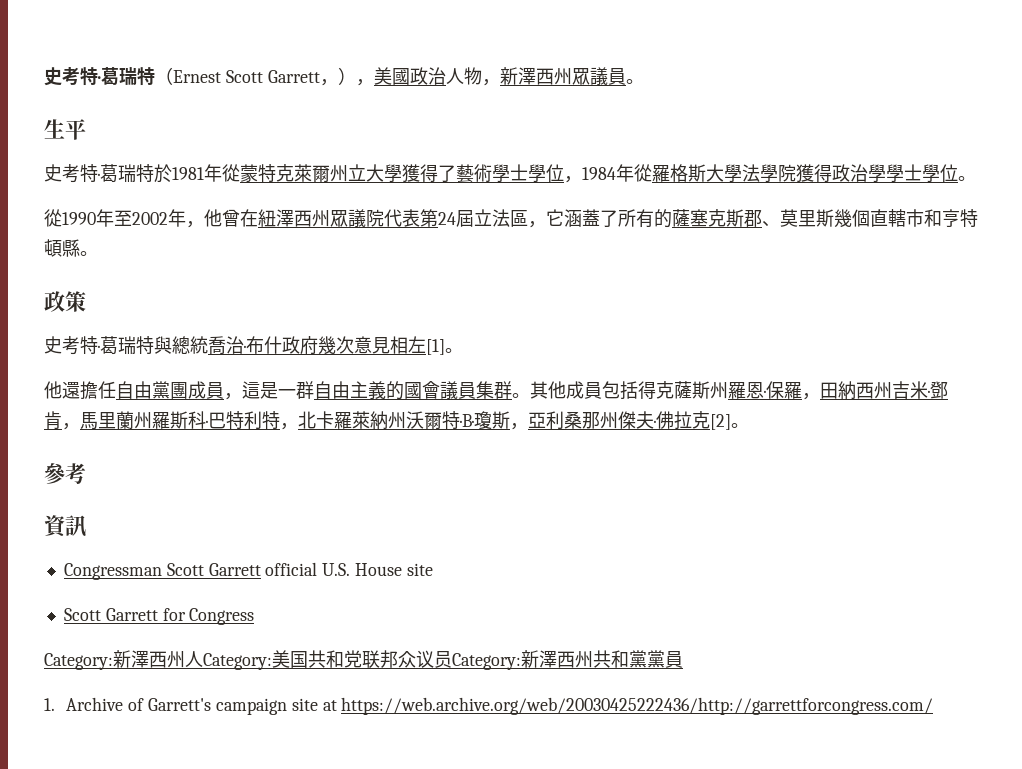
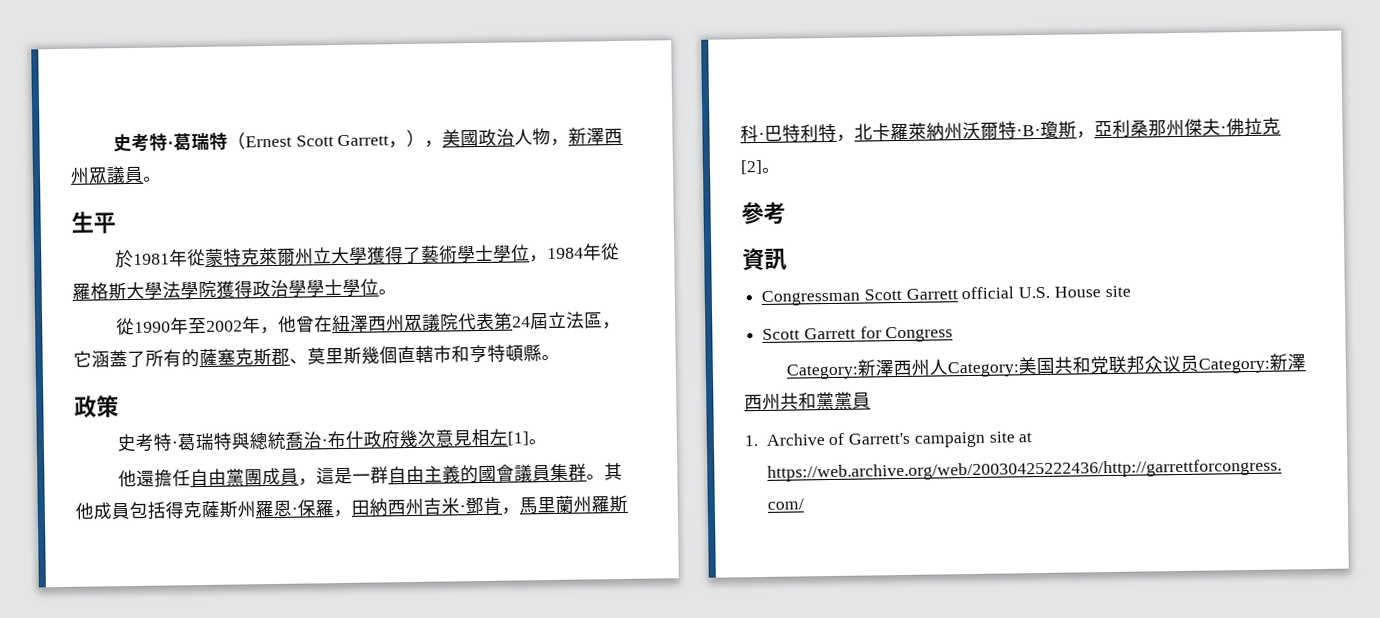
[44,164,154,183] 史考特·葛瑞特 -> (116, 223) none

